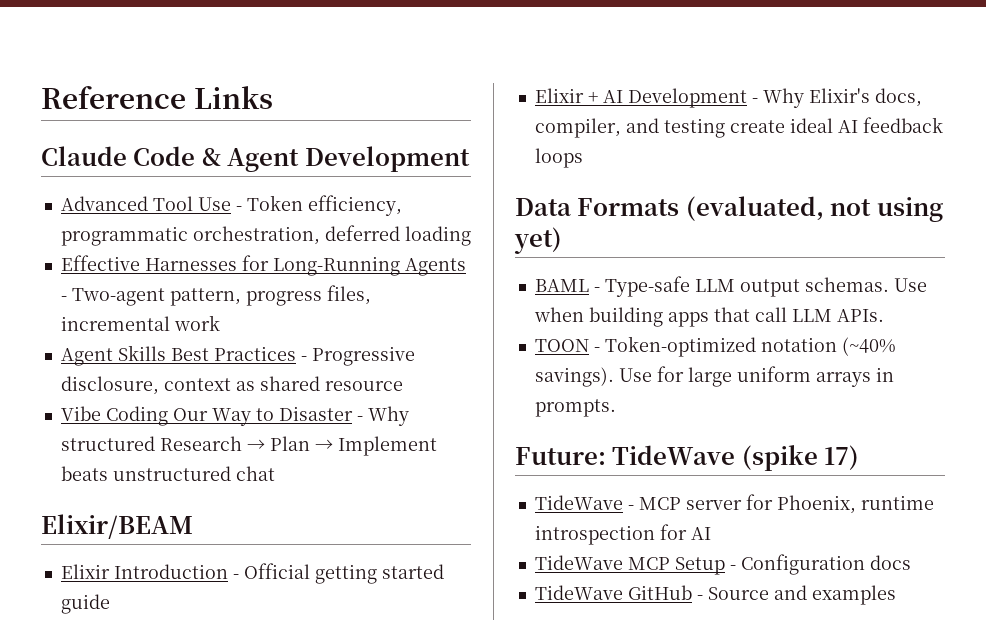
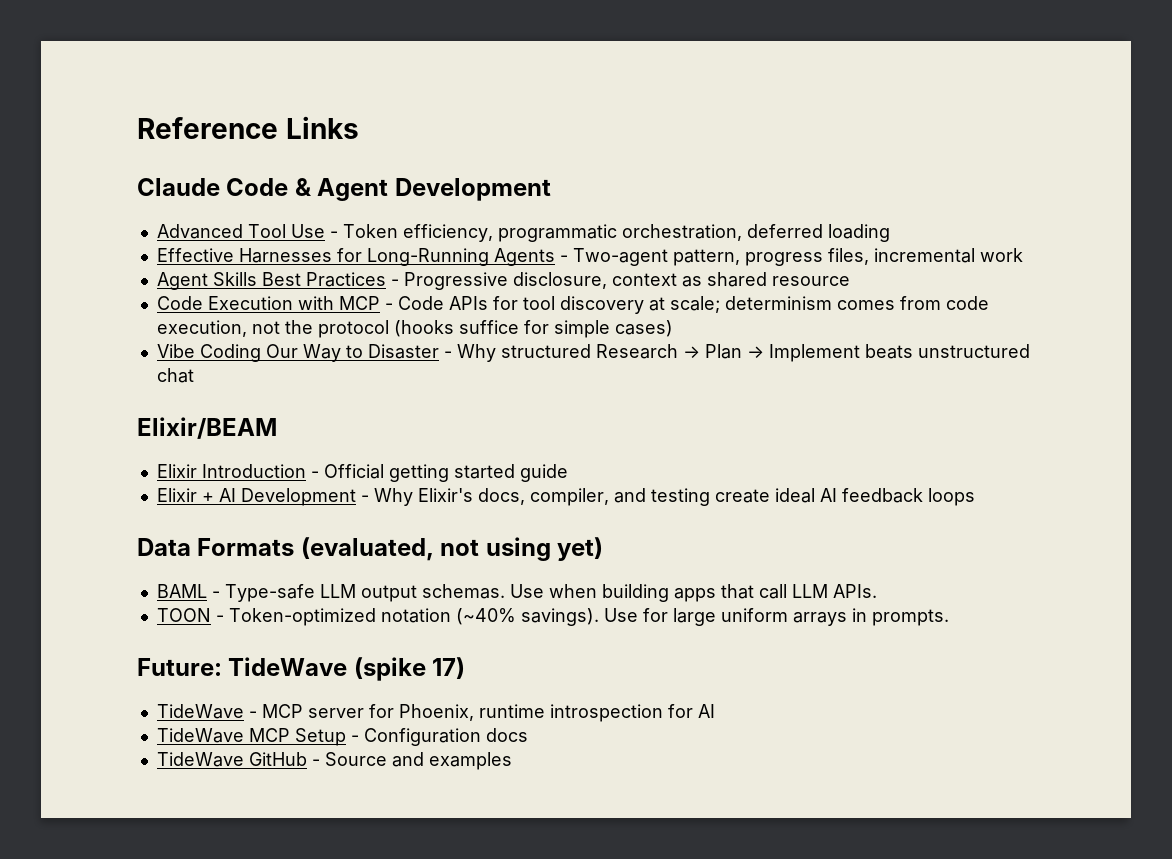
(403, 386) none -> [156,296,989,314] [156,320,673,338] // Code Execution with MCP - Code APIs for tool discovery at scale; determinism comes from code execution, not the protocol (hooks suffice for simple cases)

